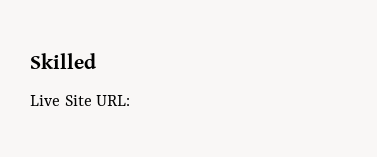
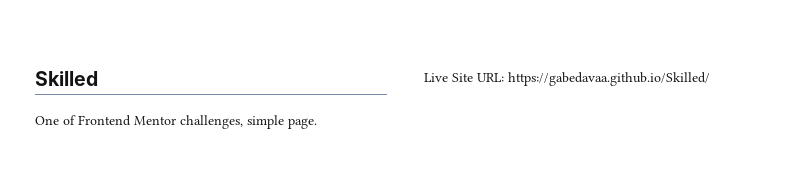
(96, 61) none -> [35,115,317,129] // One of Frontend Mentor challenges, simple page.
(131, 100) none -> [508,72,710,86] https://gabedavaa.github.io/Skilled/

